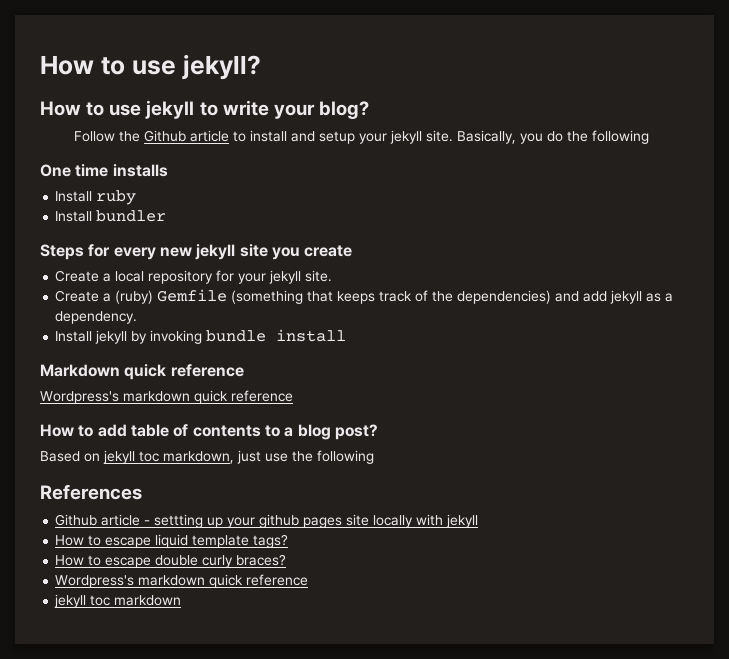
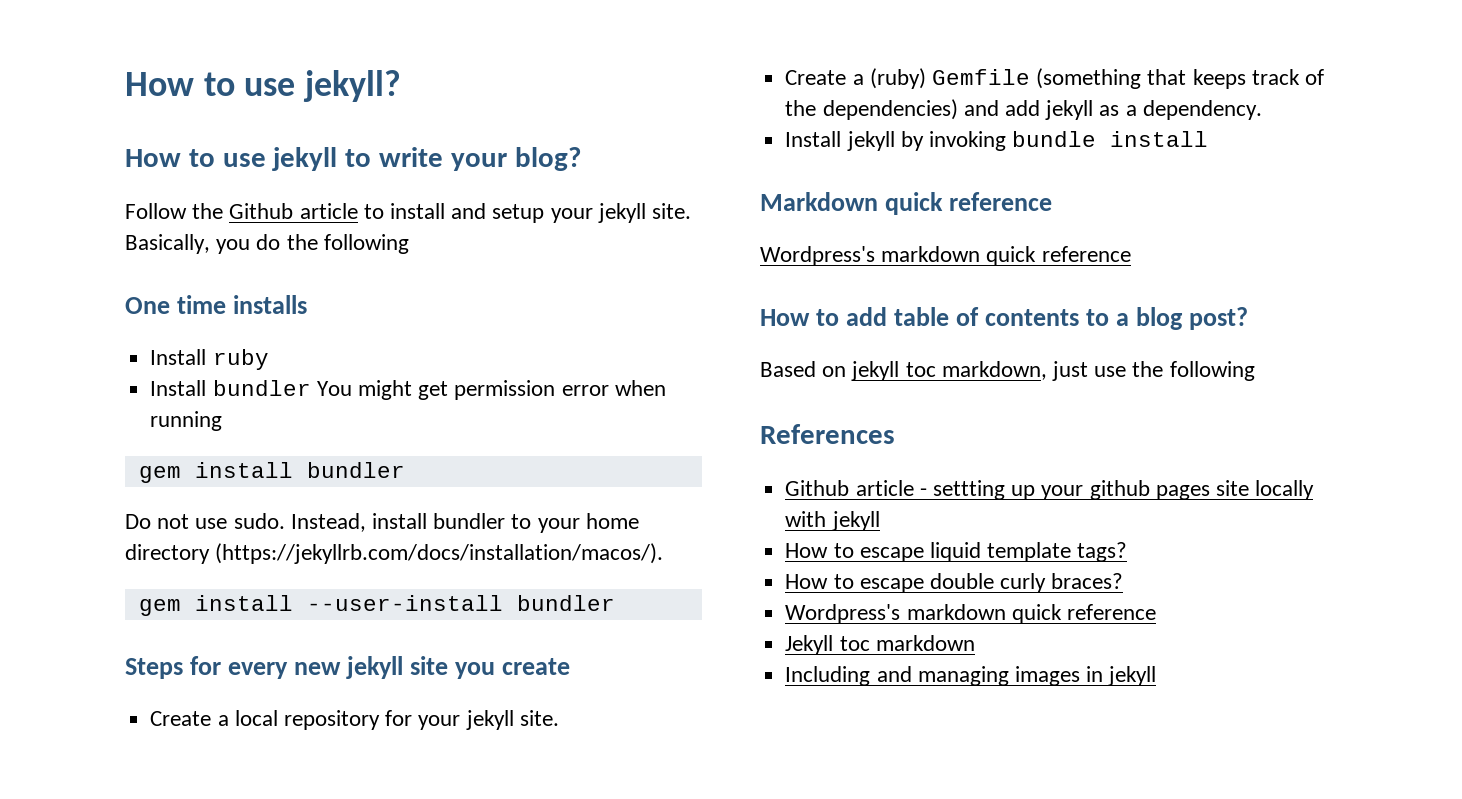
(167, 216) none -> [316,380,666,400] [150,411,223,431] [138,462,405,483] [125,513,639,533] [125,543,664,564] [138,595,615,616] You might get permission error when running // gem install bundler // Do not use sudo. Instead, install bundler to your home directory (https://jekyllrb.com/docs/installation/macos/). // gem install --user-install bundler
[54,594,87,608] jekyll -> [785,635,834,655] Jekyll
(182, 600) none -> [785,666,1157,686] // Including and managing images in jekyll

